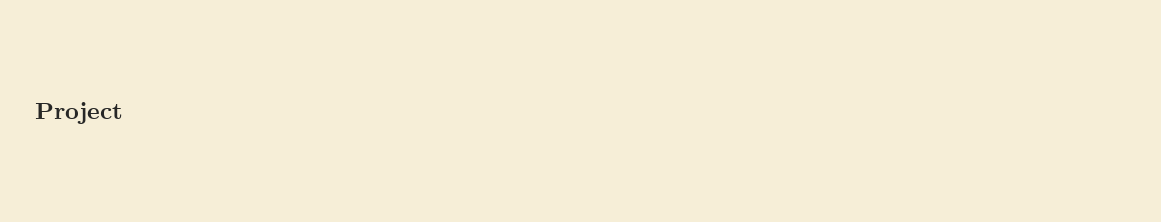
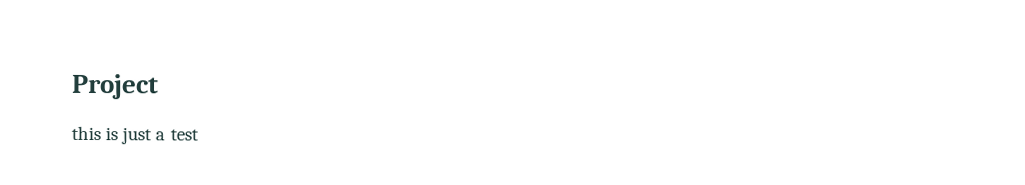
(123, 113) none -> [71,125,199,145] // this is just a test

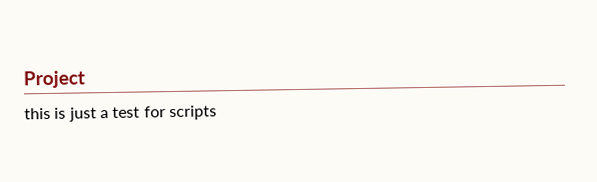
(199, 135) none -> [143,105,217,121] for scripts

